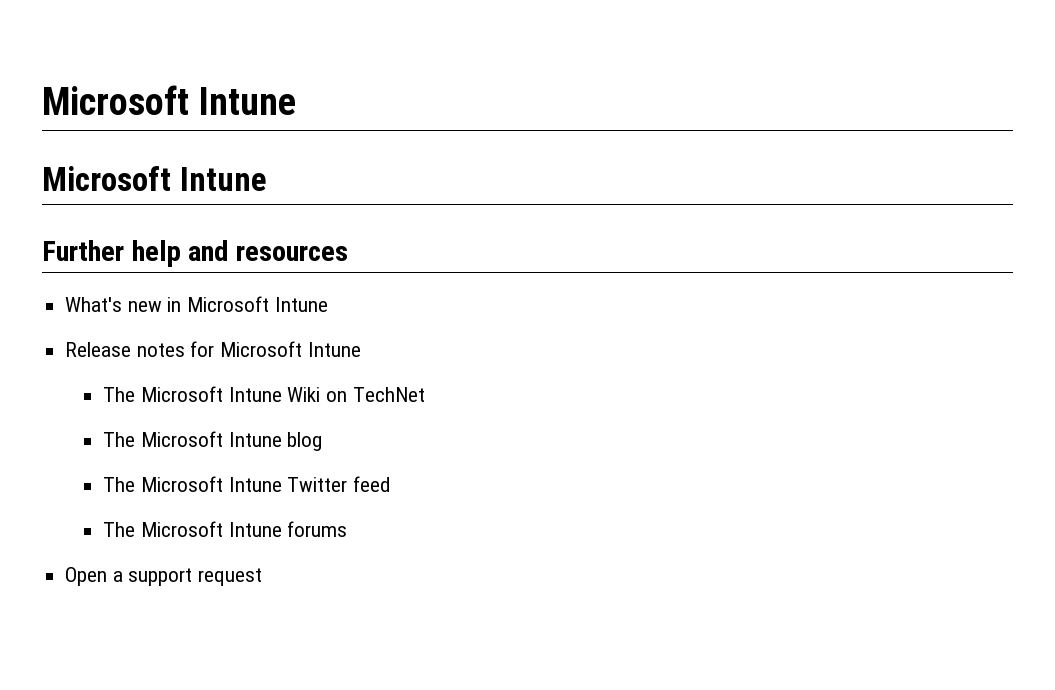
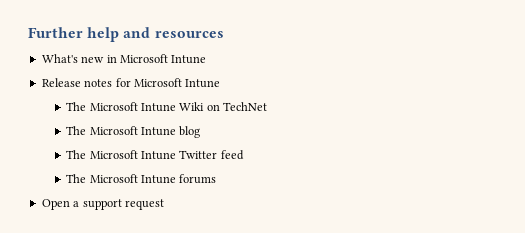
[42,85,297,115] [42,166,267,191] Microsoft Intune // Microsoft Intune // -> (28, 32) none

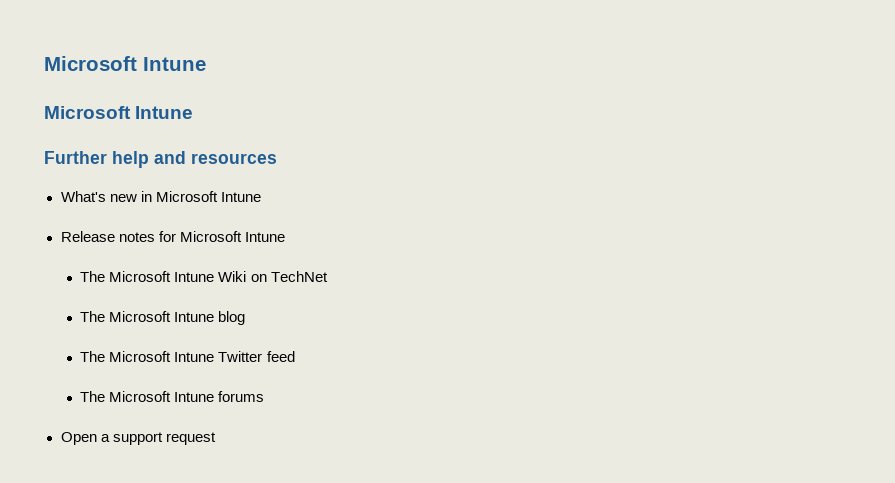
(28, 32) none -> [44,56,206,71] [44,106,194,119] Microsoft Intune // Microsoft Intune //

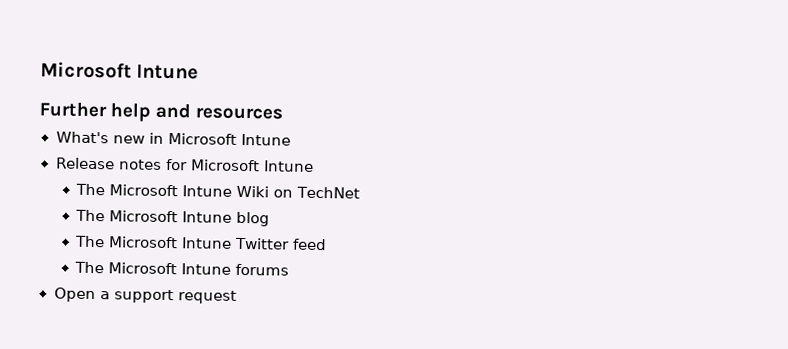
[44,56,206,71] [44,106,194,119] Microsoft Intune // Microsoft Intune -> [40,61,200,80] Microsoft Intune

